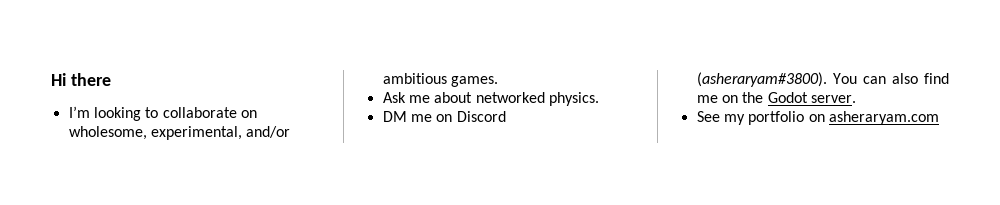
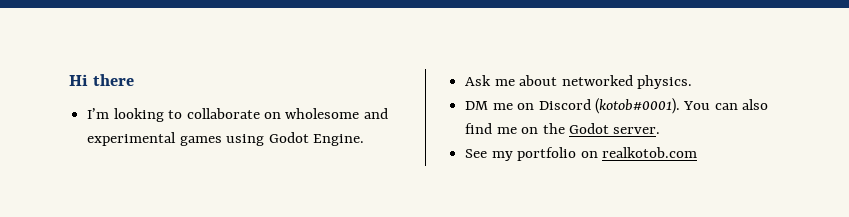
[68,126,291,140] [382,73,498,87] wholesome, experimental, and/or ambitious games. -> [285,108,388,119] [87,132,364,146] wholesome and experimental games using Godot Engine.
[696,72,827,87] (asheraryam#3800). -> [594,98,680,114] (kotob#0001).
[828,111,939,125] asheraryam.com -> [601,147,697,158] realkotob.com

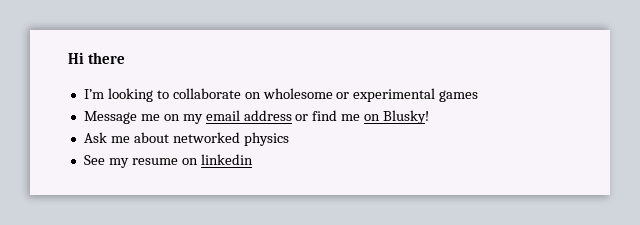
[363,108,388,119] and -> [336,92,350,99] or
[226,132,364,146] [465,75,692,89] [465,98,769,114] [465,123,661,134] using Godot Engine. // Ask me about networked physics. // DM me on Discord (kotob#0001). You can also find me on the Godot server. -> [83,110,430,124] [83,132,289,146] // Message me on my email address or find me on Blusky! // Ask me about networked physics
[517,147,697,161] portfolio on realkotob.com -> [131,154,253,165] resume on linkedin

